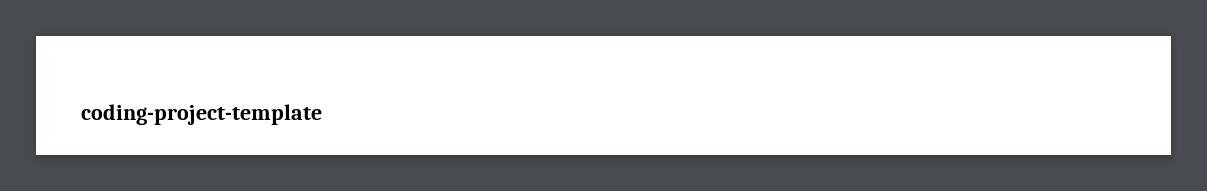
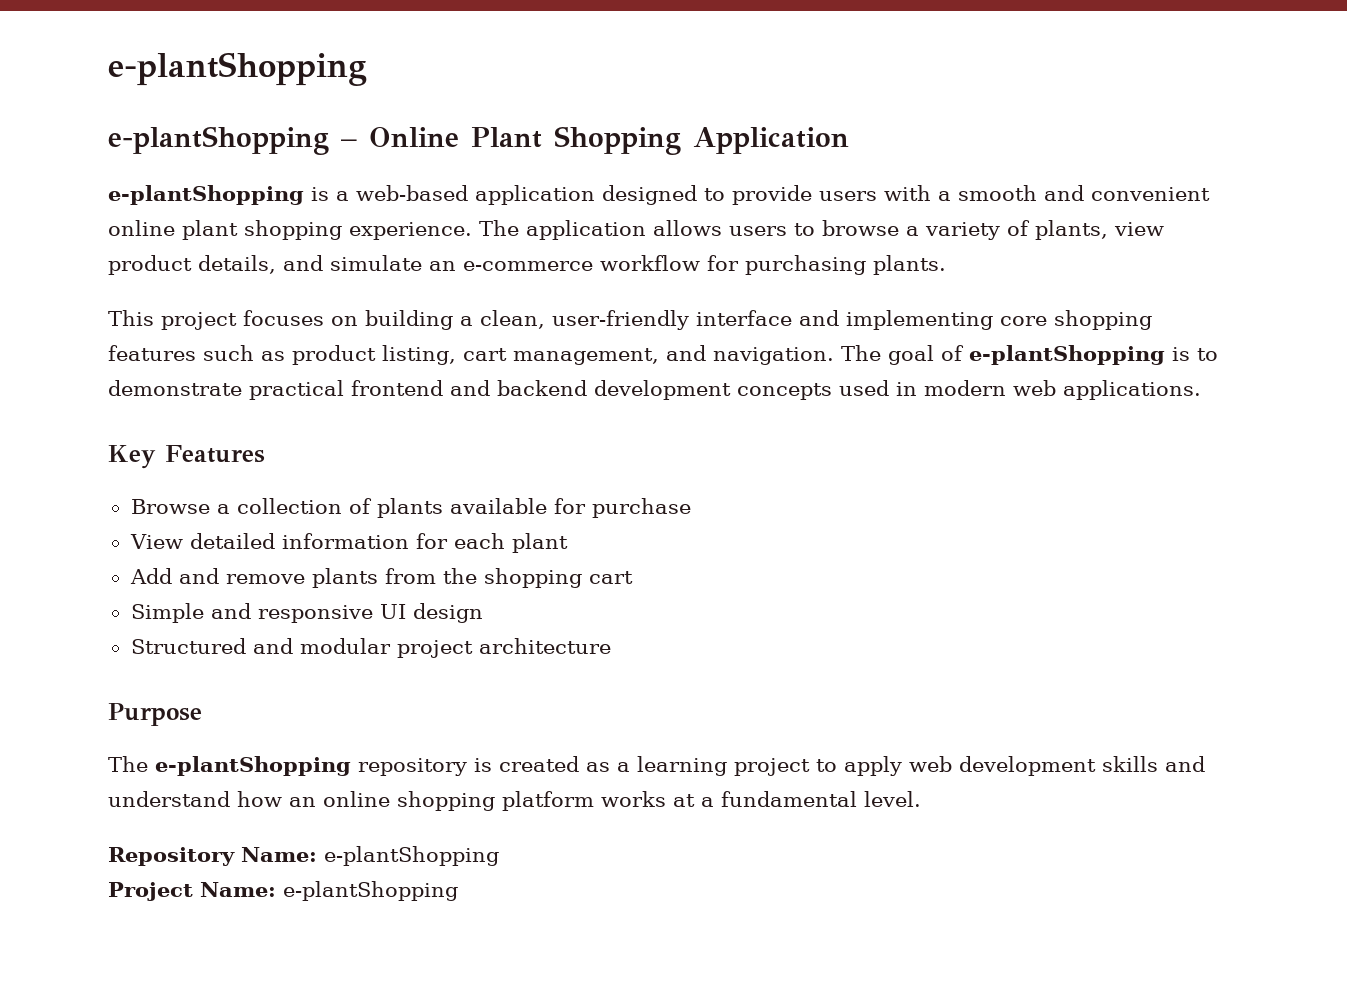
[81,104,322,125] coding-project-template -> [108,52,367,86] [108,126,849,155] [108,185,1210,205] [108,220,1164,240] [108,255,946,275] [108,310,1152,330] [108,345,1218,365] [108,380,1201,400] [108,445,265,469] [130,498,691,518] [129,533,568,553] [129,568,633,588] [130,603,483,623] [130,638,611,658] [108,703,202,726] [108,756,1205,776] [108,791,921,811] [108,846,499,866] [108,881,458,901] e-plantShopping // e-plantShopping – Online Plant Shopping Application // e-plantShopping is a web-based application designed to provide users with a smooth and convenient online plant shopping experience. The application allows users to browse a variety of plants, view product details, and simulate an e-commerce workflow for purchasing plants. // This project focuses on building a clean, user-friendly interface and implementing core shopping features such as product listing, cart management, and navigation. The goal of e-plantShopping is to demonstrate practical frontend and backend development concepts used in modern web applications. // Key Features // Browse a collection of plants available for purchase // View detailed information for each plant // Add and remove plants from the shopping cart // Simple and responsive UI design // Structured and modular project architecture // Purpose // The e-plantShopping repository is created as a learning project to apply web development skills and understand how an online shopping platform works at a fundamental level. // Repository Name: e-plantShopping // Project Name: e-plantShopping

